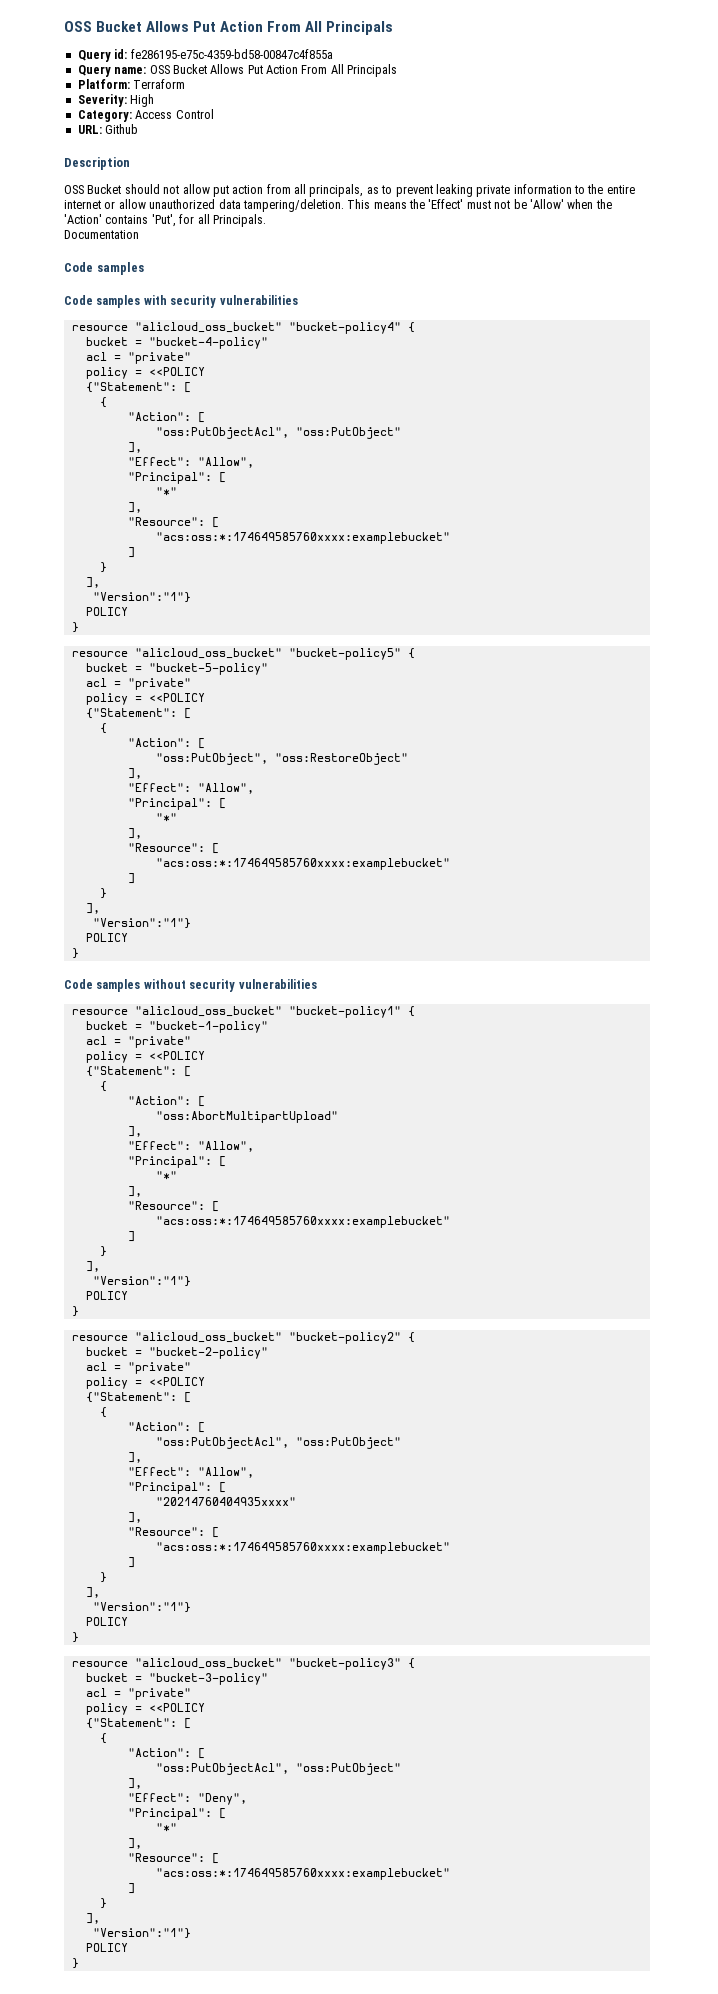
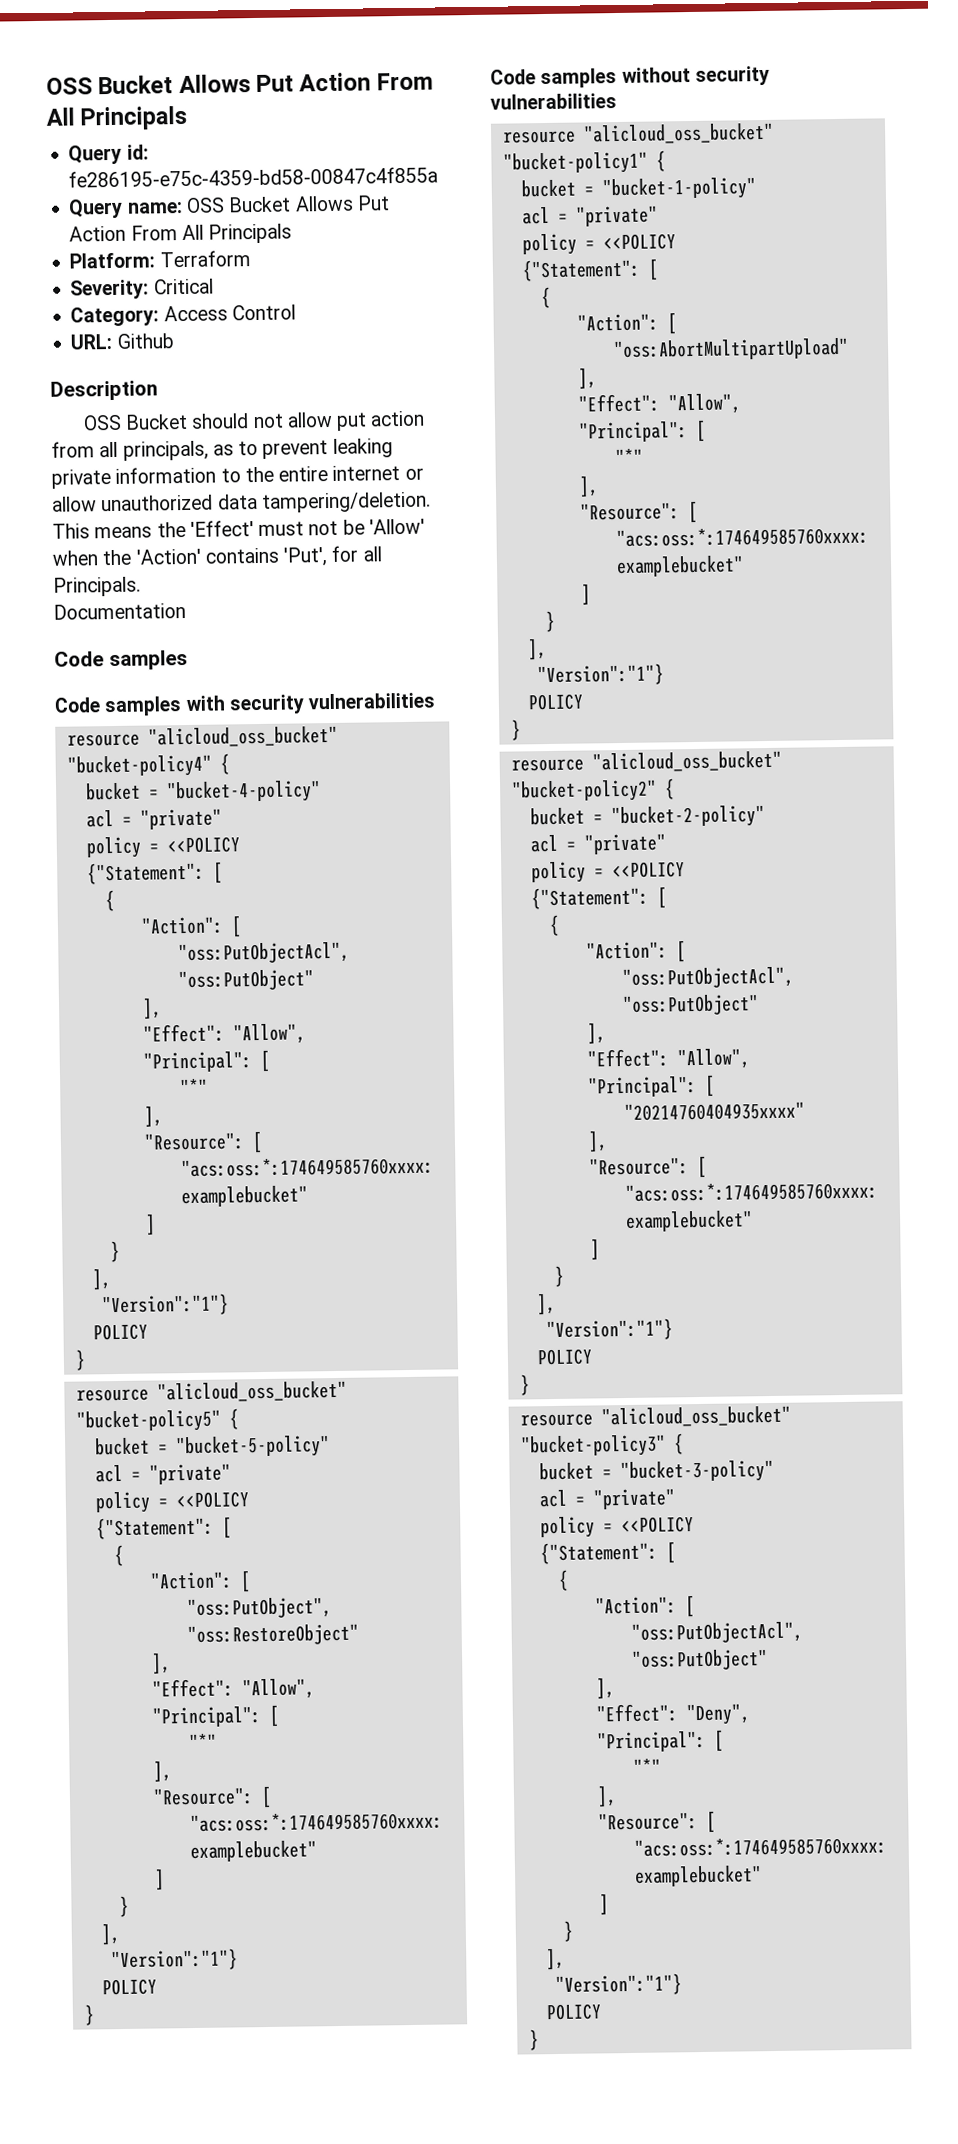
[130,94,155,107] High -> [153,278,214,295] Critical

